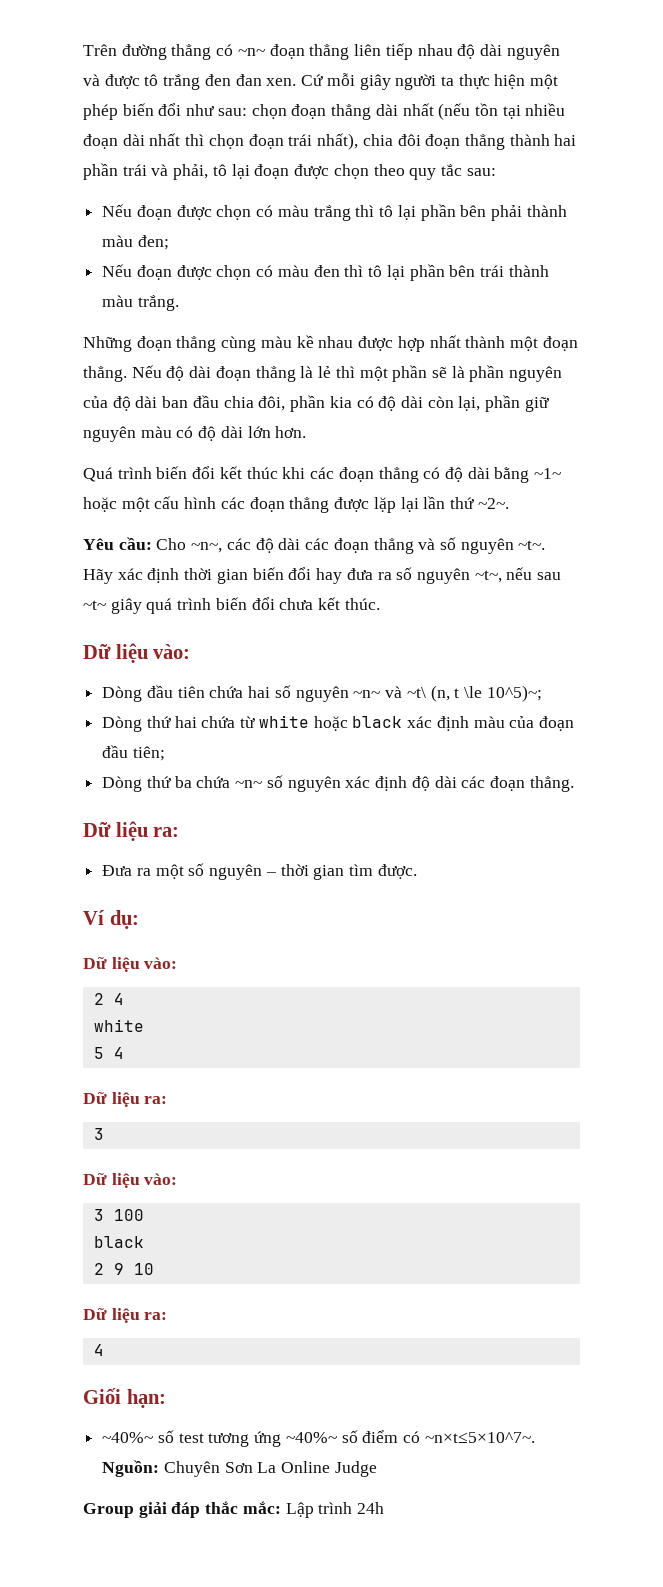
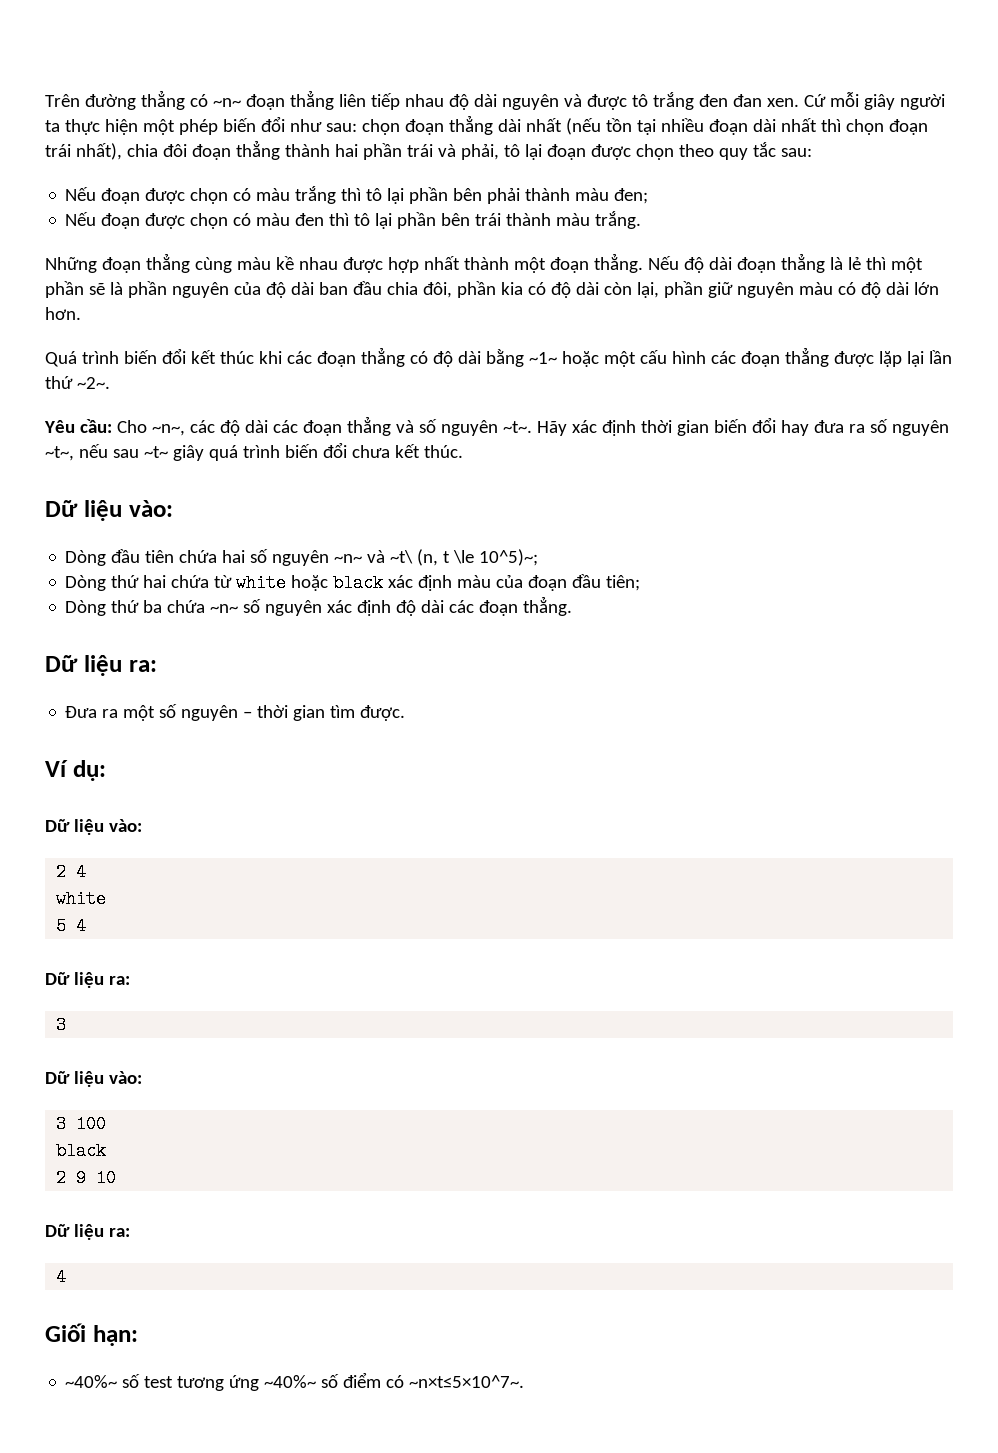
[102,1460,377,1477] [83,1501,385,1518] Nguồn: Chuyên Sơn La Online Judge // Group giải đáp thắc mắc: Lập trình 24h -> (525, 1381) none

